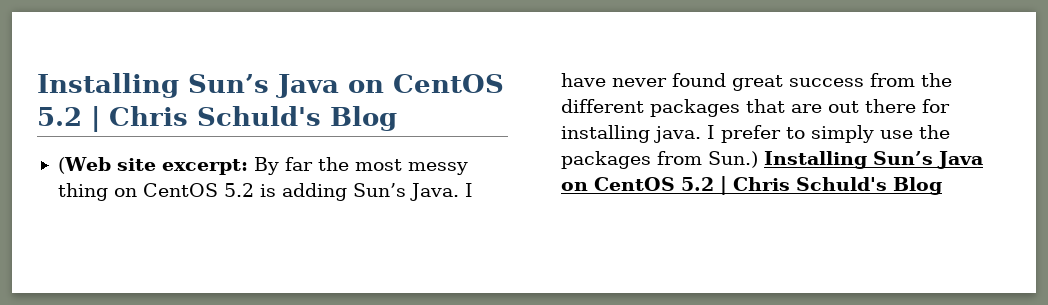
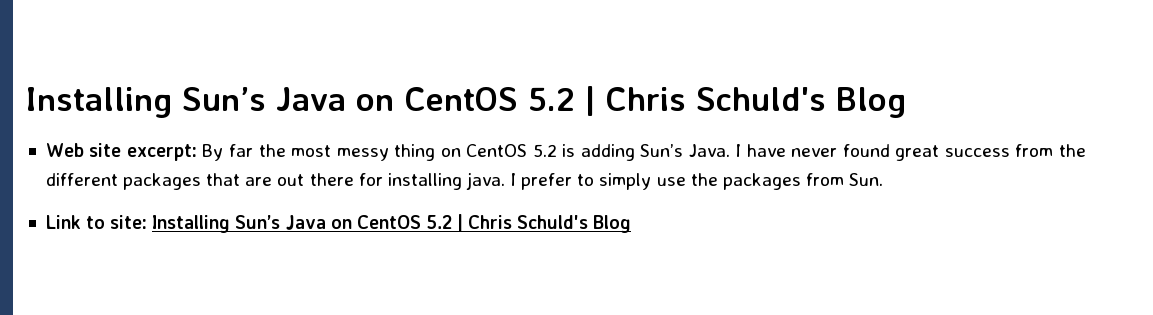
[57,157,111,174] (Web -> [45,143,84,157] Web
[707,151,758,168] Sun.) -> [849,173,884,186] [45,215,148,229] Sun. // Link to site:

